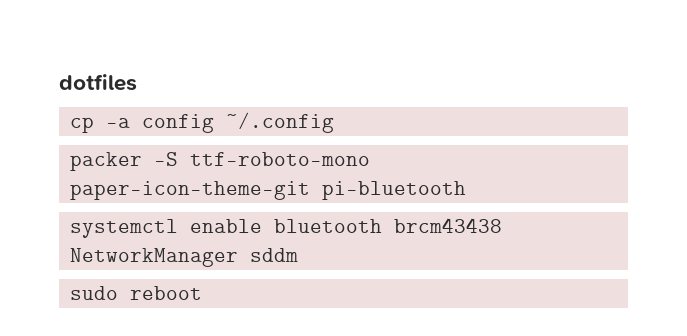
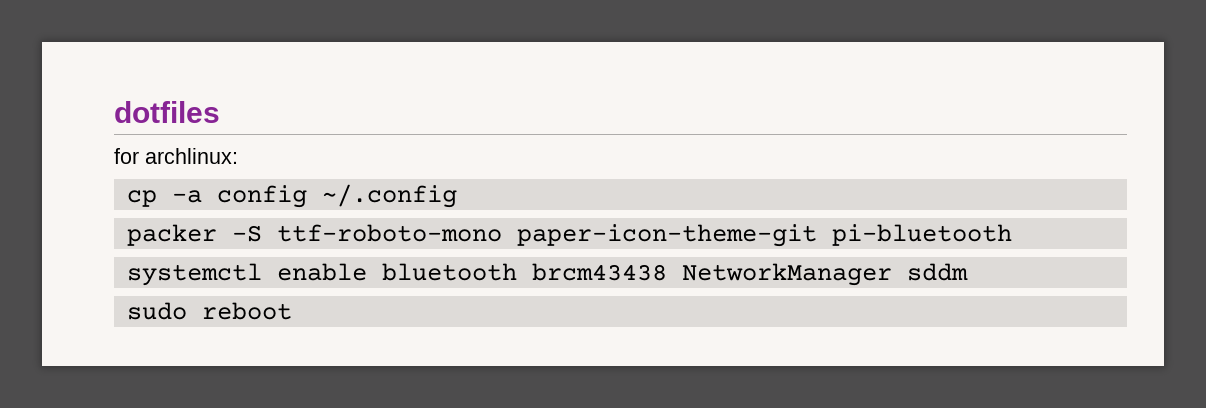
(137, 82) none -> [114,148,238,164] // for archlinux:

